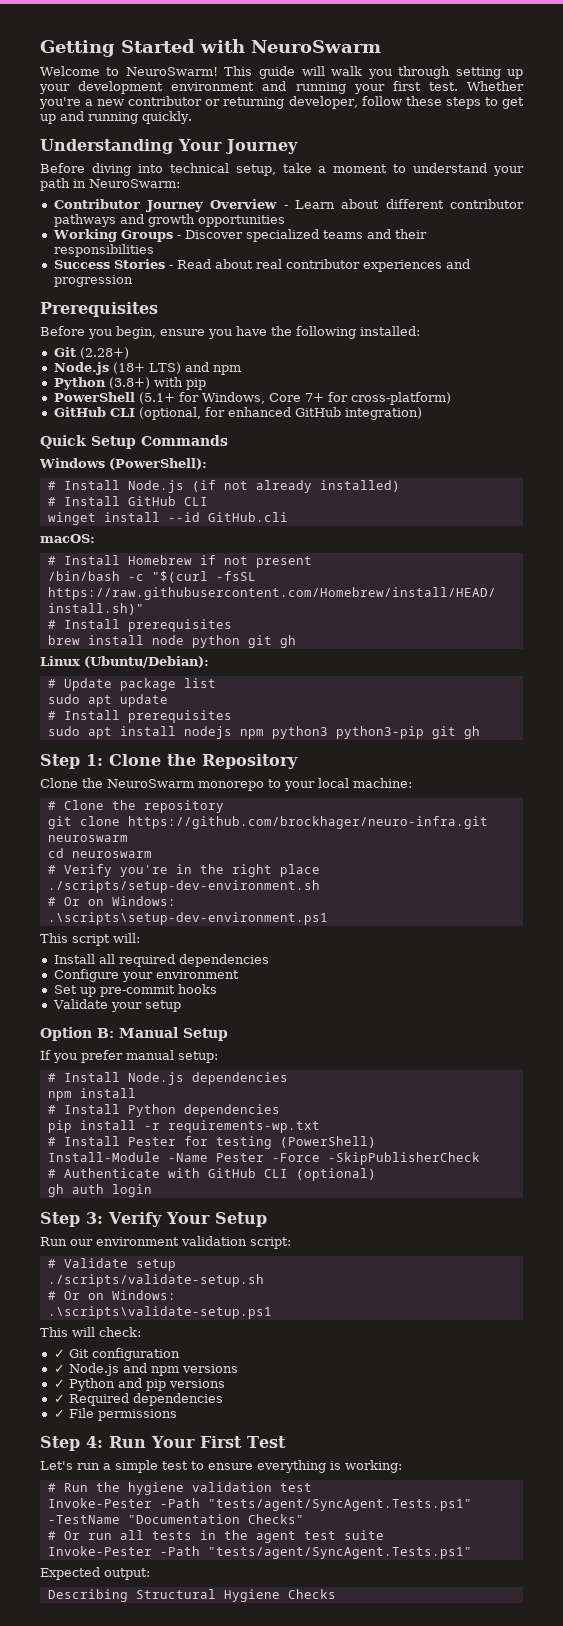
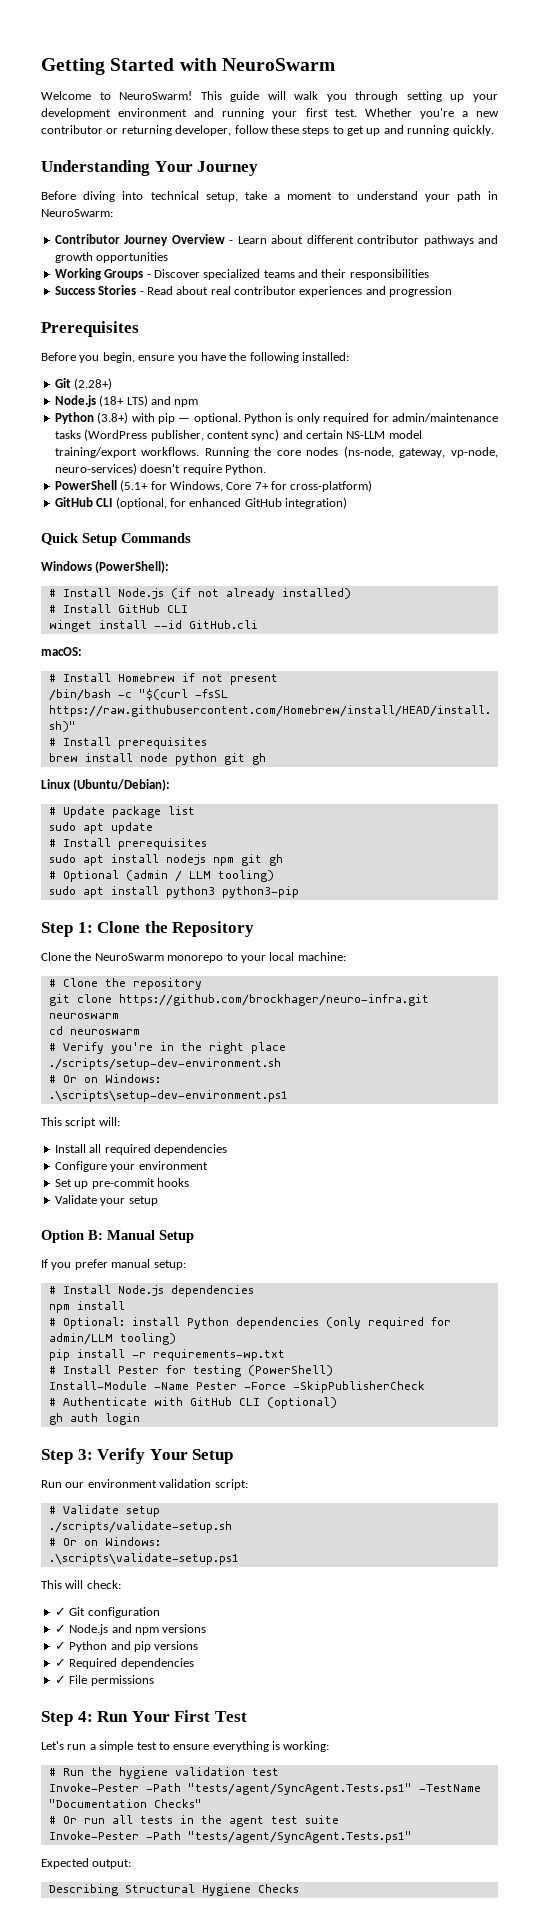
(206, 384) none -> [178,413,498,424] [54,429,422,441] [54,446,498,458] [54,463,266,475] — optional. Python is only required for admin/maintenance tasks (WordPress publisher, content sync) and certain NS-LLM model training/export workflows. Running the core nodes (ns-node, gateway, vp-node, neuro-services) doesn't require Python.
(264, 734) none -> [240,854,283,866] [48,870,274,882] [48,886,159,898] git gh // # Optional (admin / LLM tooling) // sudo apt install
[431,726,480,739] git gh -> (299, 892) none
[63,1104,120,1114] Install -> [62,1317,180,1329] Optional: install
(280, 1110) none -> [325,1317,451,1329] [48,1333,176,1345] (only required for admin/LLM tooling)

